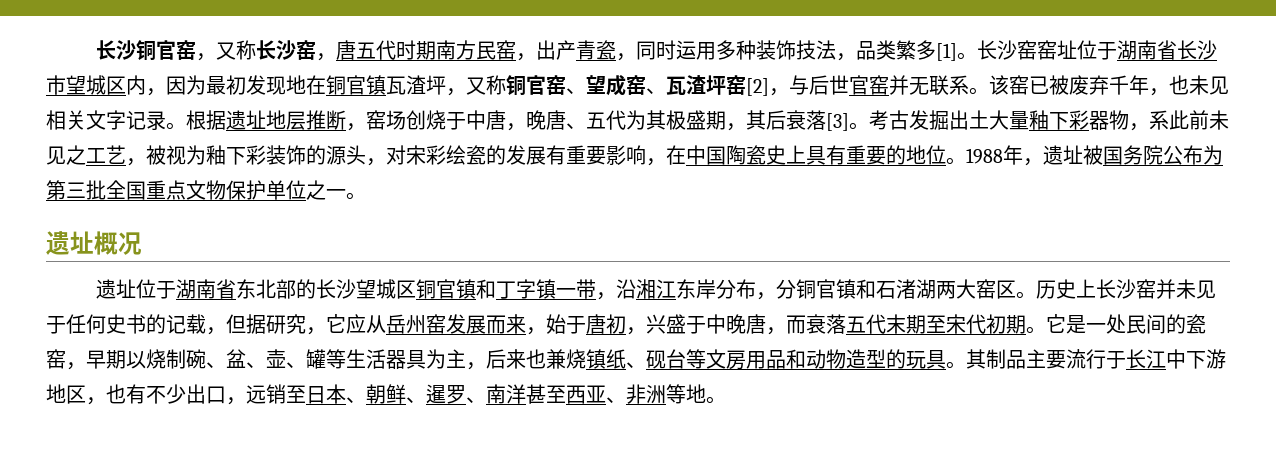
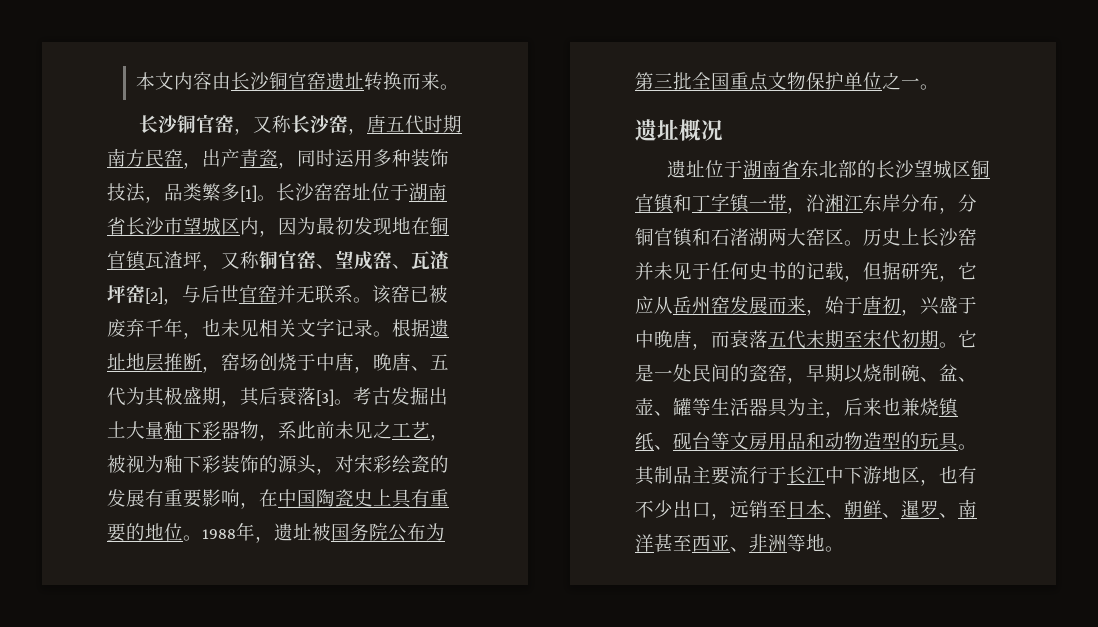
(95, 50) none -> [136,72,460,91] 本文内容由长沙铜官窑遗址转换而来。 //

